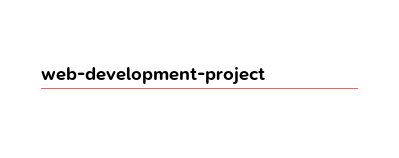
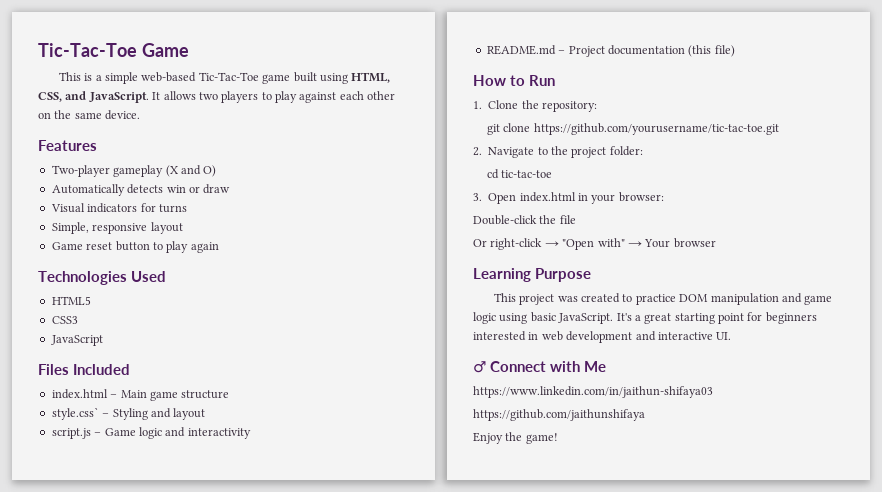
[41,67,265,85] web-development-project -> [38,43,189,57] [58,72,391,84] [38,91,396,103] [38,110,141,120] [38,140,97,151] [51,165,217,177] [51,184,231,196] [50,203,187,213] [51,222,183,234] [51,241,219,253] [38,271,167,285] [51,296,91,305] [51,316,78,324] [50,335,103,346] [38,364,131,375] [51,389,230,401] [51,407,206,420] [51,427,251,439] [486,45,735,57] [473,75,556,86] [473,100,597,112] [486,123,779,135] [473,146,643,158] [486,169,553,179] [473,192,664,204] [473,215,576,225] [473,238,716,250] [473,268,592,282] [493,293,833,305] [473,312,817,324] [473,331,732,343] [473,361,607,373] [473,386,713,398] [473,409,645,421] [473,432,558,444] Tic-Tac-Toe Game // This is a simple web-based Tic-Tac-Toe game built using HTML, CSS, and JavaScript. It allows two players to play against each other on the same device. // Features // Two-player gameplay (X and O) // Automatically detects win or draw // Visual indicators for turns // Simple, responsive layout // Game reset button to play again // Technologies Used // HTML5 // CSS3 // JavaScript // Files Included // index.html – Main game structure // style.css` – Styling and layout // script.js – Game logic and interactivity // README.md – Project documentation (this file) // How to Run // 1. Clone the repository: // git clone https://github.com/yourusername/tic-tac-toe.git // 2. Navigate to the project folder: // cd tic-tac-toe // 3. Open index.html in your browser: // Double-click the file // Or right-click → "Open with" → Your browser // Learning Purpose // This project was created to practice DOM manipulation and game logic using basic JavaScript. It's a great starting point for beginners interested in web development and interactive UI. // ♂ Connect with Me // https://www.linkedin.com/in/jaithun-shifaya03 // https://github.com/jaithunshifaya // Enjoy the game!

